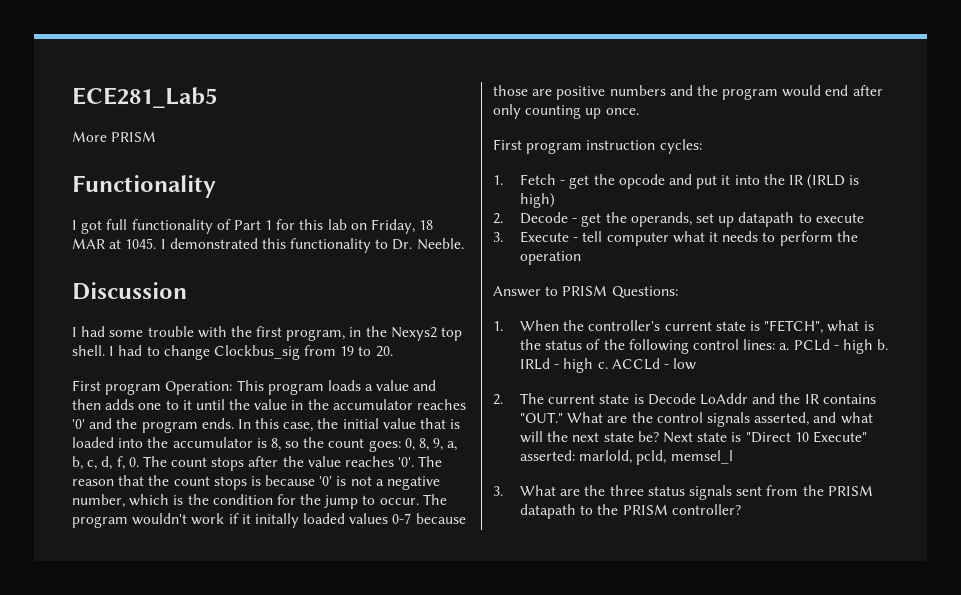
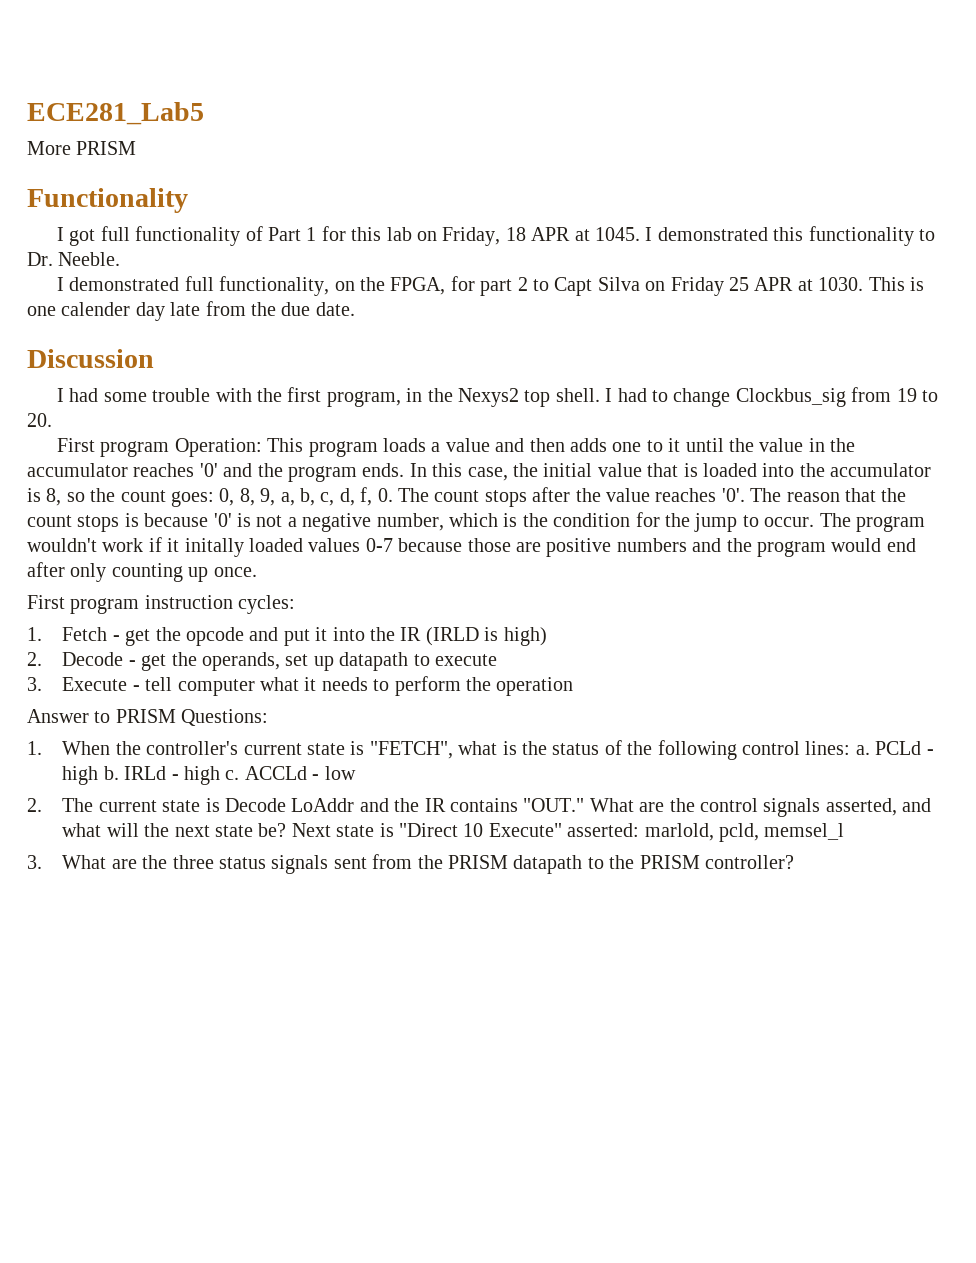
[72,238,105,249] MAR -> [531,227,571,241] APR
(464, 244) none -> [56,276,924,296] [27,301,355,321] // I demonstrated full functionality, on the FPGA, for part 2 to Capt Silva on Friday 25 APR at 1030. This is one calender day late from the due date.

